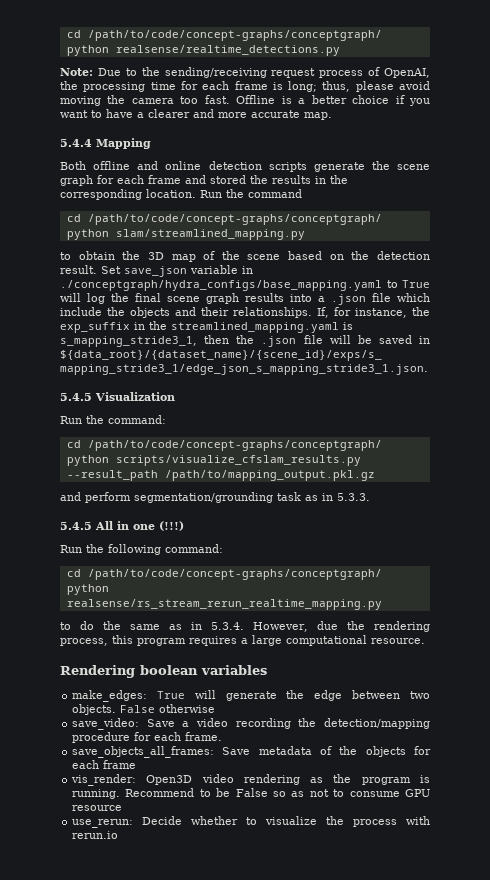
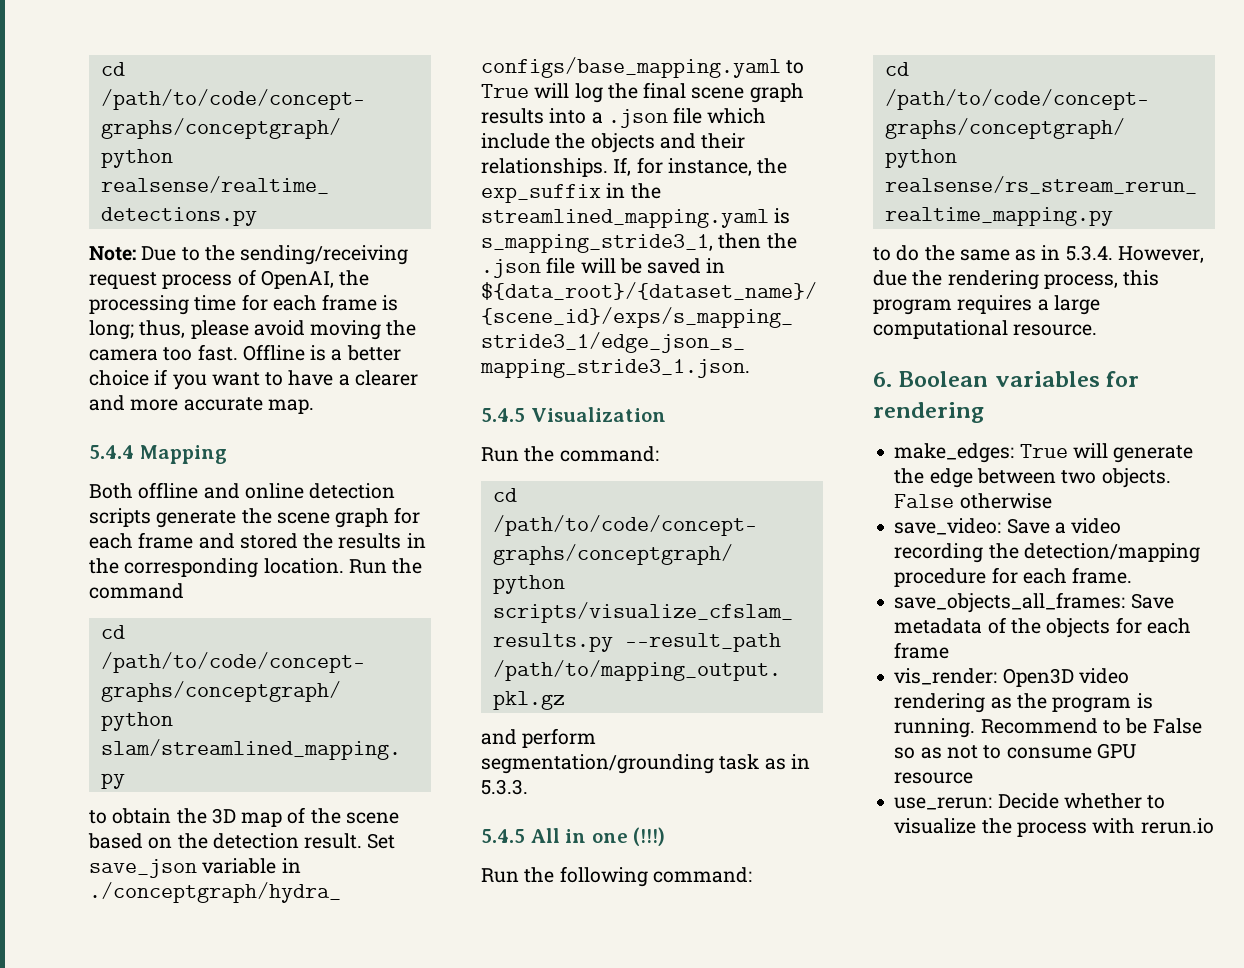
[60,665,198,678] Rendering boolean -> [873,371,989,387] 6. Boolean
(267, 670) none -> [1106,371,1140,387] [873,402,984,423] for rendering

